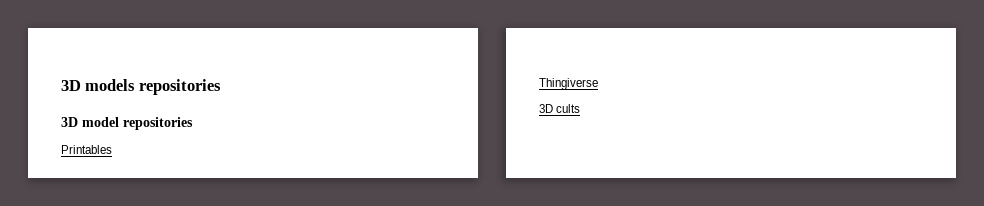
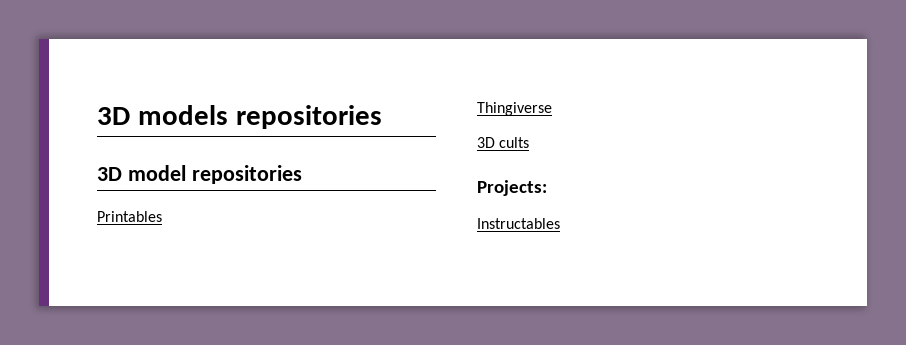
(581, 108) none -> [477,180,547,196] [477,218,560,229] // Projects: // Instructables

